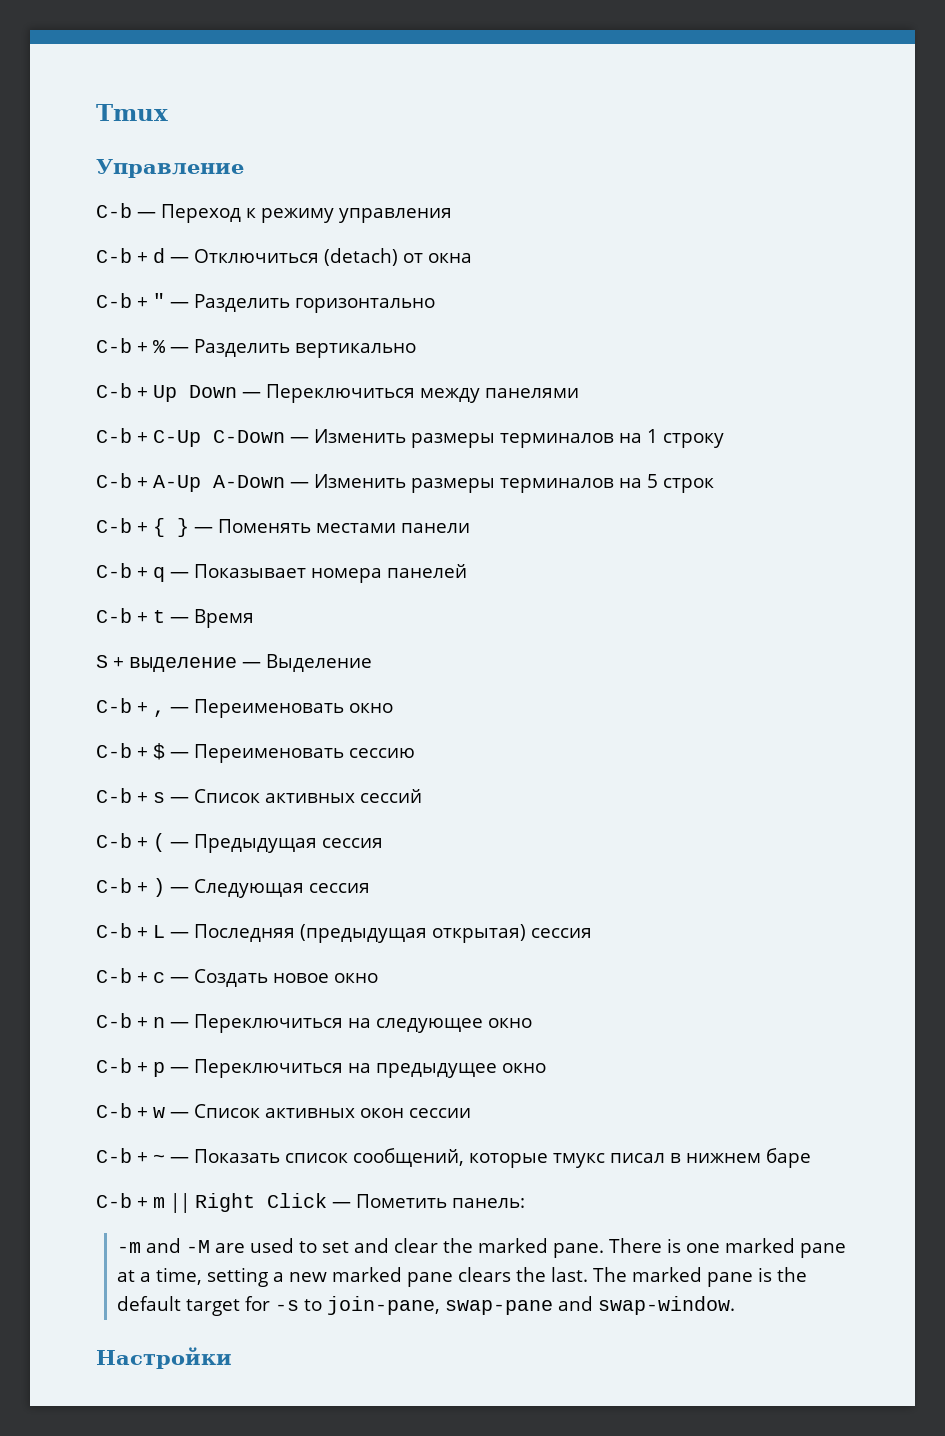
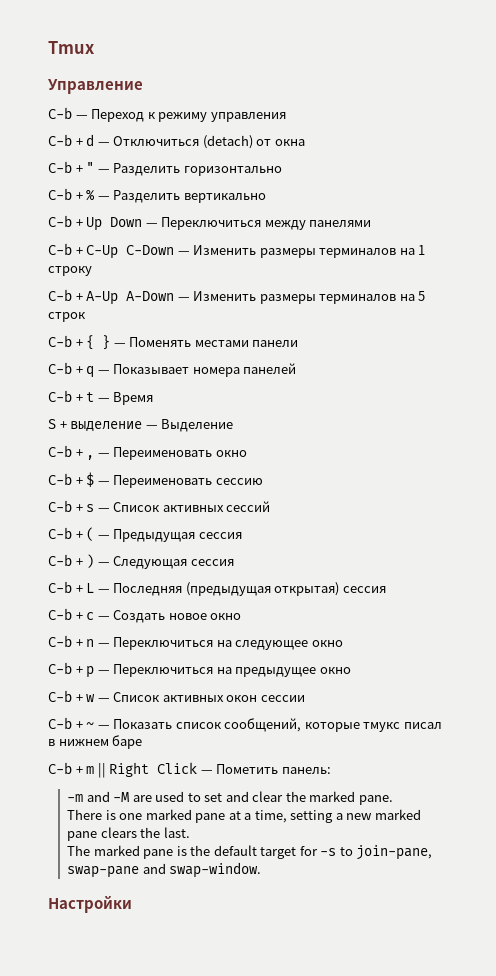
(605, 1250) none -> (393, 800) //
(589, 1274) none -> (190, 832) //

